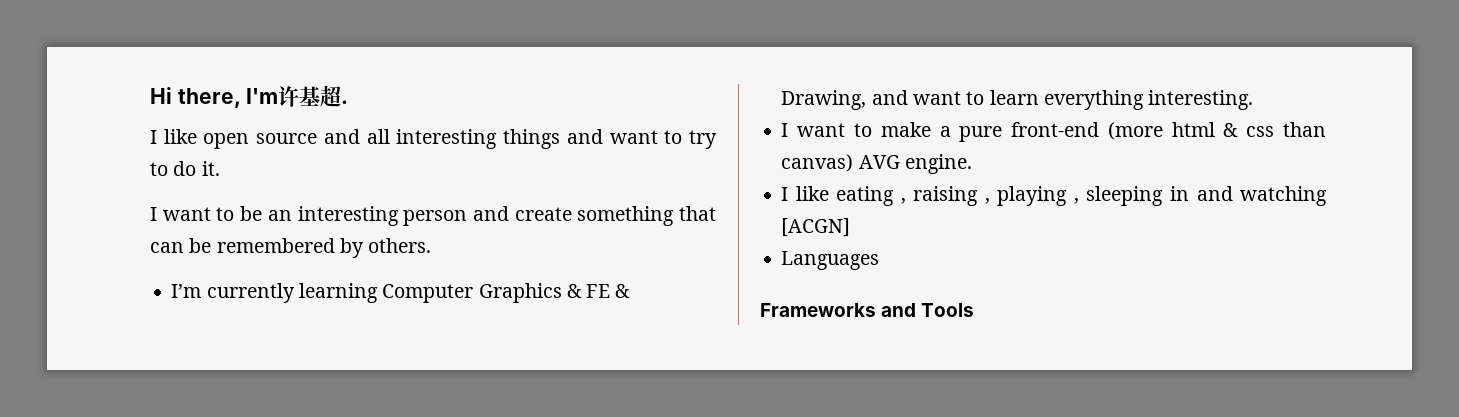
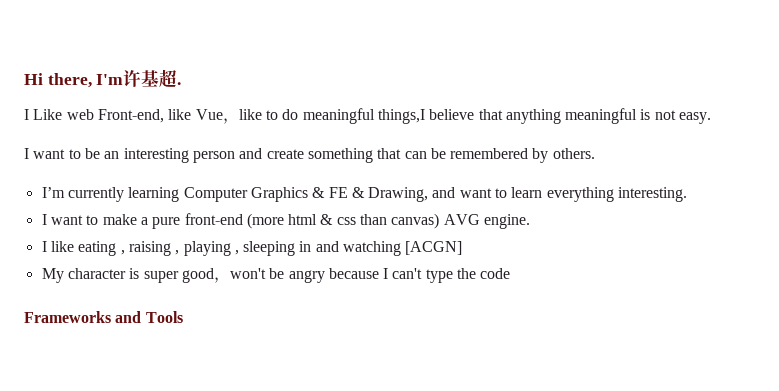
[163,129,718,149] [150,161,220,176] like open source and all interesting things and want to try to do it. -> [33,108,712,124] Like web Front-end, like Vue，like to do meaningful things,I believe that anything meaningful is not easy.
[781,251,880,270] Languages -> [41,268,511,283] My character is super good，won't be angry because I can't type the code

